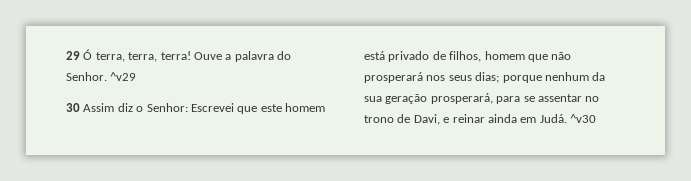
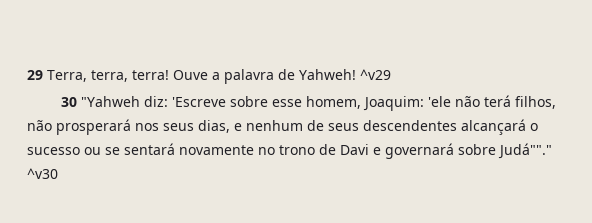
[83,49,125,62] Ó terra, -> [47,70,87,82] Terra,
[277,51,291,60] [66,72,107,81] do Senhor. -> [278,69,356,80] de Yahweh!
[83,103,325,114] [364,51,572,62] [364,72,606,83] [364,93,600,104] [364,114,567,125] Assim diz o Senhor: Escrevei que este homem está privado de filhos, homem que não prosperará nos seus dias; porque nenhum da sua geração prosperará, para se assentar no trono de Davi, e reinar ainda em Judá. -> [81,95,557,111] [27,119,538,135] [27,143,552,159] "Yahweh diz: 'Escreve sobre esse homem, Joaquim: 'ele não terá filhos, não prosperará nos seus dias, e nenhum de seus descendentes alcançará o sucesso ou se sentará novamente no trono de Davi e governará sobre Judá""."

